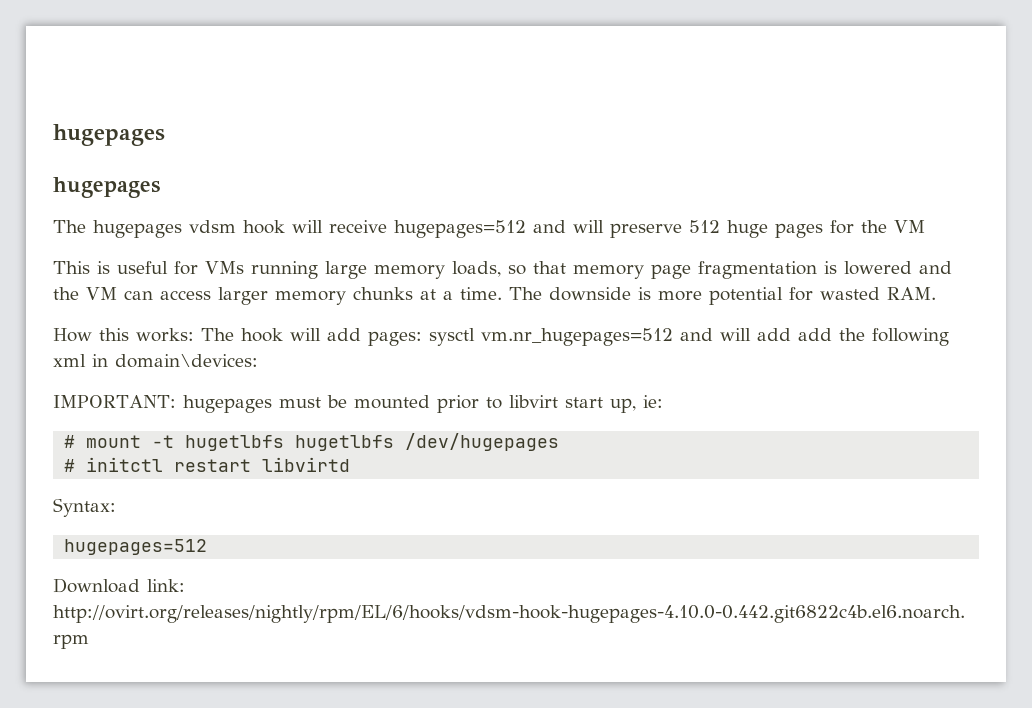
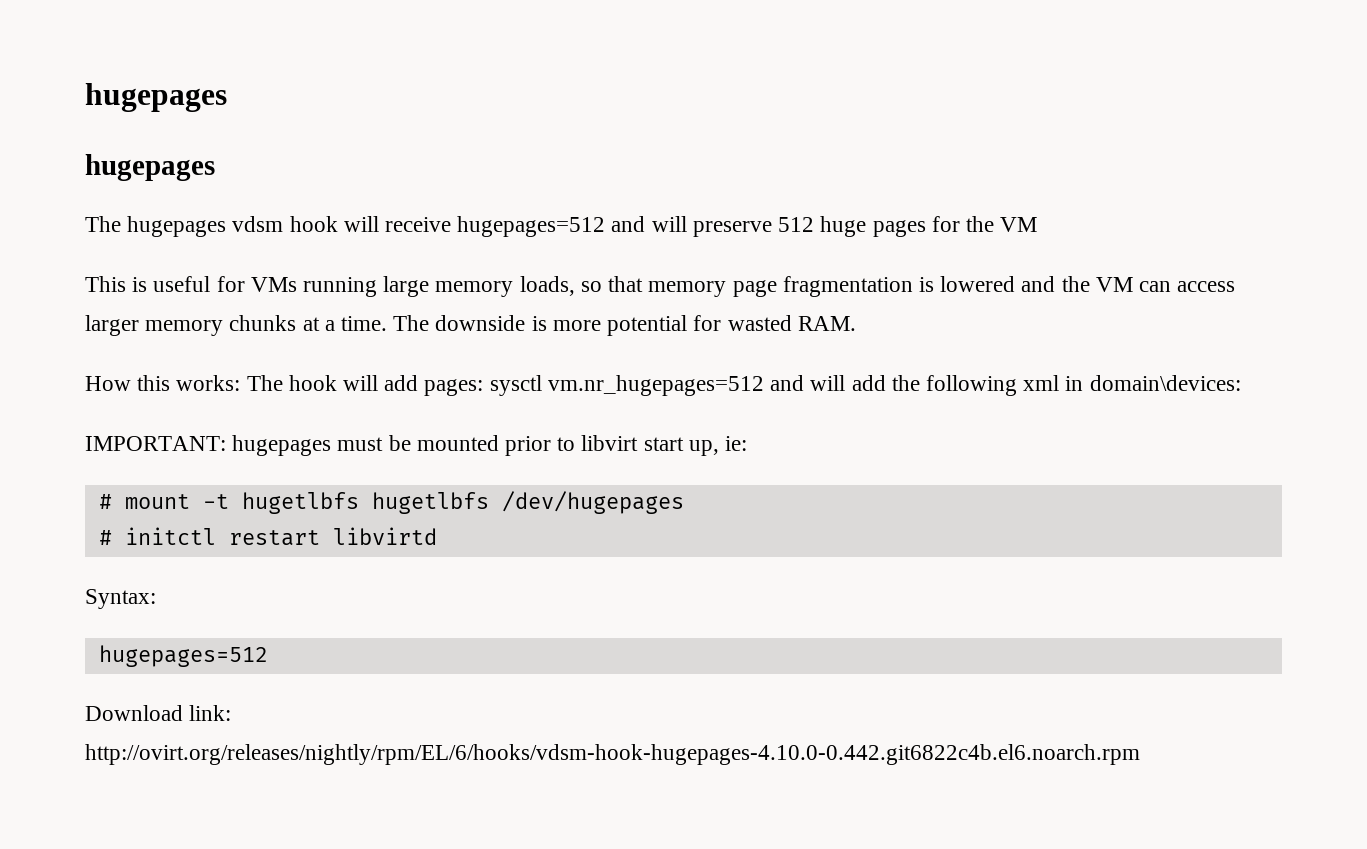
[798,328,832,341] add -> (886, 383) none

